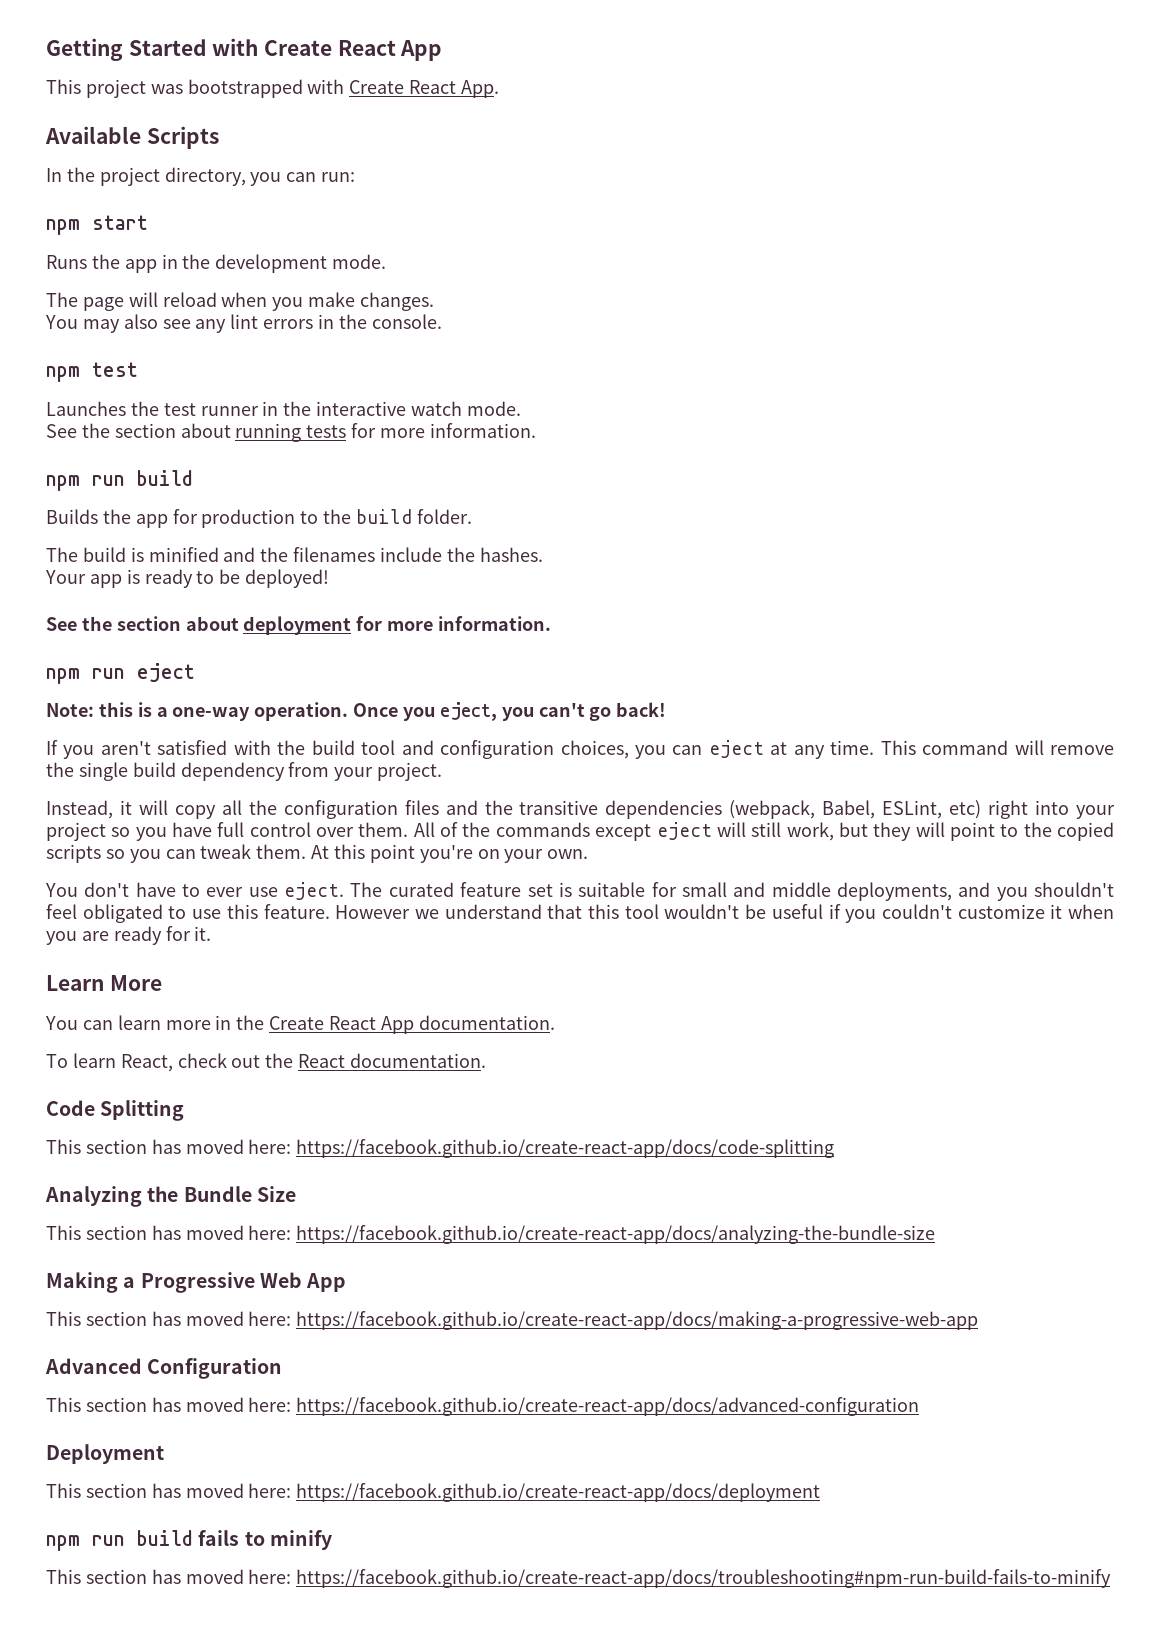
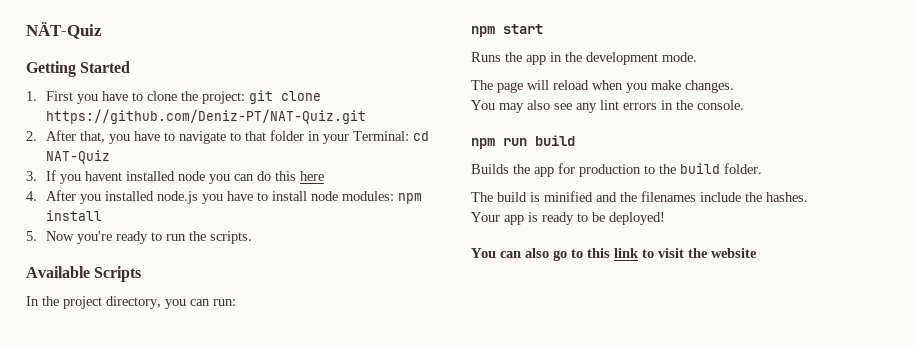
(46, 49) none -> [26,22,102,39] NÄT-Quiz //
[212,38,443,61] [46,79,500,98] with Create React App // This project was bootstrapped with Create React App. -> [26,90,321,104] [45,109,366,124] [26,130,429,144] [45,150,110,164] [26,170,324,184] [26,190,422,204] [45,210,102,221] [26,231,252,244] // 1. First you have to clone the project: git clone https://github.com/Deniz-PT/NAT-Quiz.git // 2. After that, you have to navigate to that folder in your Terminal: cd NAT-Quiz // 3. If you havent installed node you can do this here // 4. After you installed node.js you have to install node modules: npm install // 5. Now you're ready to run the scripts.
[46,362,138,382] [46,401,521,416] [46,423,536,442] // npm test // Launches the test runner in the interactive watch mode. // See the section about running tests for more information. -> (744, 105) none
[46,616,552,635] [46,663,195,684] [46,702,667,721] [46,740,1115,759] [46,762,443,781] [46,800,1116,819] [46,822,1114,841] [46,844,589,863] [45,882,1115,901] [46,904,1115,923] [46,926,212,945] [46,975,162,991] [45,1015,555,1034] [46,1053,487,1072] [46,1100,185,1121] [46,1139,835,1158] [45,1186,296,1207] [46,1225,936,1244] [46,1272,347,1293] [46,1311,979,1330] [45,1358,283,1379] [46,1397,920,1416] [46,1444,164,1464] [46,1483,821,1502] [46,1530,332,1551] [46,1569,1112,1588] See the section about deployment for more information. // npm run eject // Note: this is a one-way operation. Once you eject, you can't go back! // If you aren't satisfied with the build tool and configuration choices, you can eject at any time. This command will remove the single build dependency from your project. // Instead, it will copy all the configuration files and the transitive dependencies (webpack, Babel, ESLint, etc) right into your project so you have full control over them. All of the commands except eject will still work, but they will point to the copied scripts so you can tweak them. At this point you're on your own. // You don't have to ever use eject. The curated feature set is suitable for small and middle deployments, and you shouldn't feel obligated to use this feature. However we understand that this tool wouldn't be useful if you couldn't customize it when you are ready for it. // Learn More // You can learn more in the Create React App documentation. // To learn React, check out the React documentation. // Code Splitting // This section has moved here: https://facebook.github.io/create-react-app/docs/code-splitting // Analyzing the Bundle Size // This section has moved here: https://facebook.github.io/create-react-app/docs/analyzing-the-bundle-size // Making a Progressive Web App // This section has moved here: https://facebook.github.io/create-react-app/docs/making-a-progressive-web-app // Advanced Configuration // This section has moved here: https://facebook.github.io/create-react-app/docs/advanced-configuration // Deployment // This section has moved here: https://facebook.github.io/create-react-app/docs/deployment // npm run build fails to minify // This section has moved here: https://facebook.github.io/create-react-app/docs/troubleshooting#npm-run-build-fails-to-minify -> [471,248,757,261] You can also go to this link to visit the website

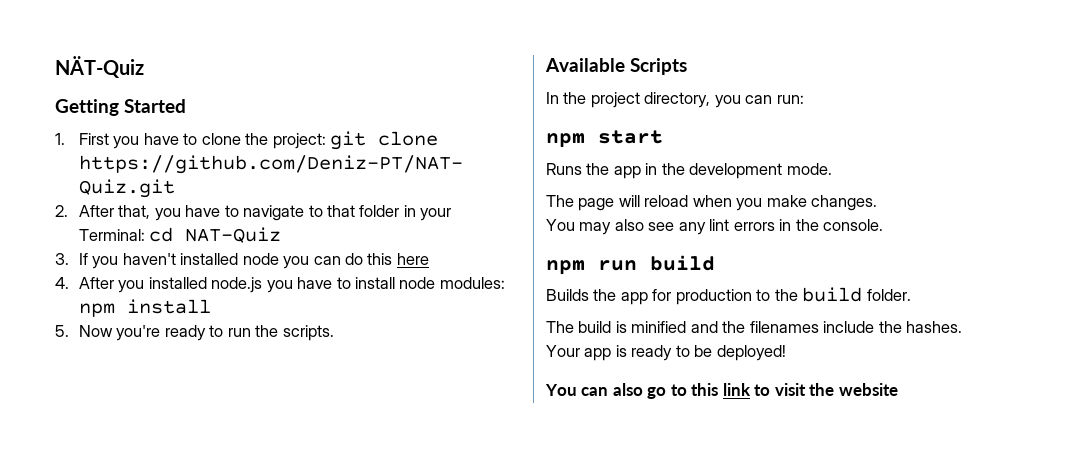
[84,171,122,181] havent -> [122,253,176,265] haven't

